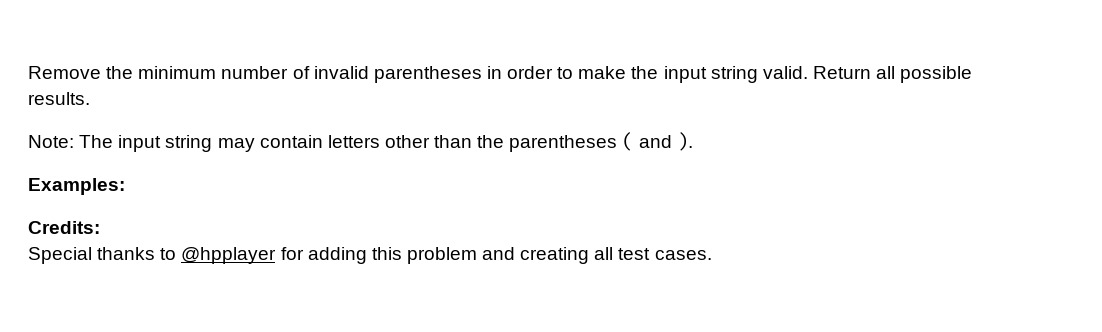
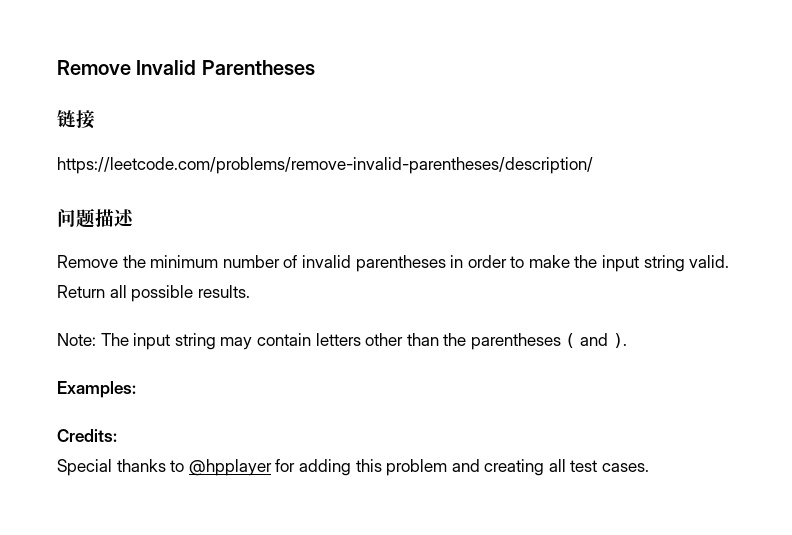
[28,66,101,79] Remove -> [57,60,315,75] [57,110,95,129] [57,157,593,174] [57,208,134,228] [57,255,118,268] Remove Invalid Parentheses // 链接 // https://leetcode.com/problems/remove-invalid-parentheses/description/ // 问题描述 // Remove

